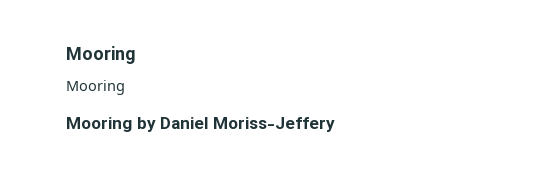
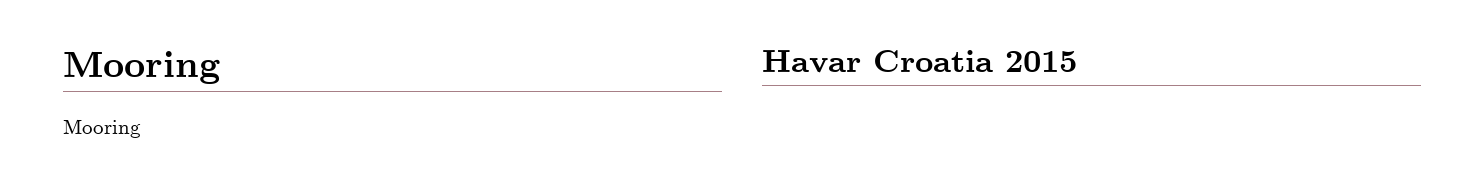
[66,117,335,132] Mooring by Daniel Moriss-Jeffery -> [762,50,1077,73] Havar Croatia 2015

